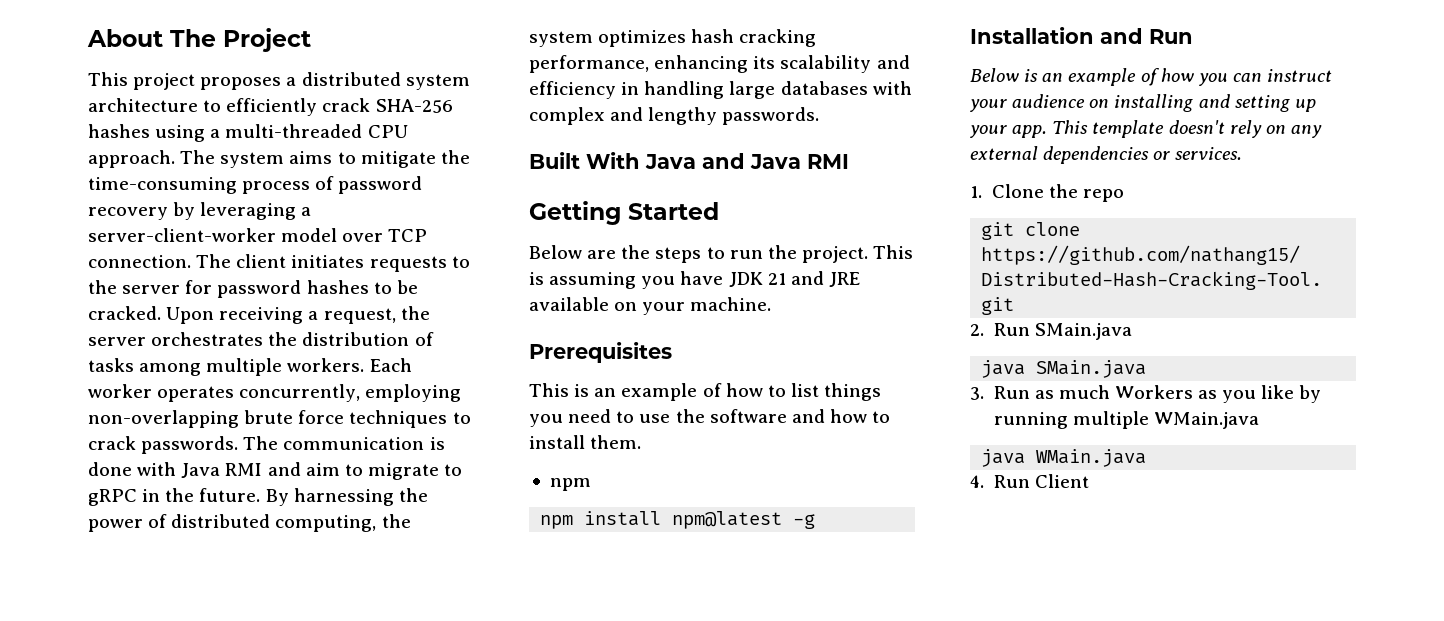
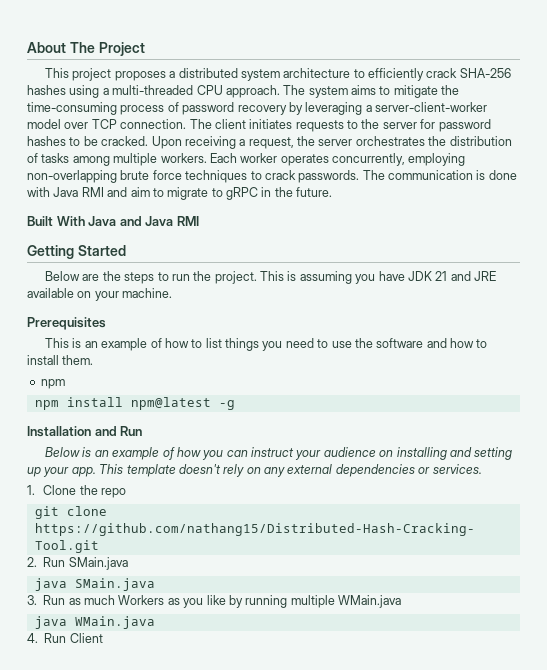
[265,488,428,506] [88,514,411,532] [529,29,817,47] [529,55,910,73] [529,81,912,99] [529,107,820,125] By harnessing the power of distributed computing, the system optimizes hash cracking performance, enhancing its scalability and efficiency in handling large databases with complex and lengthy passwords. -> (333, 192) none

